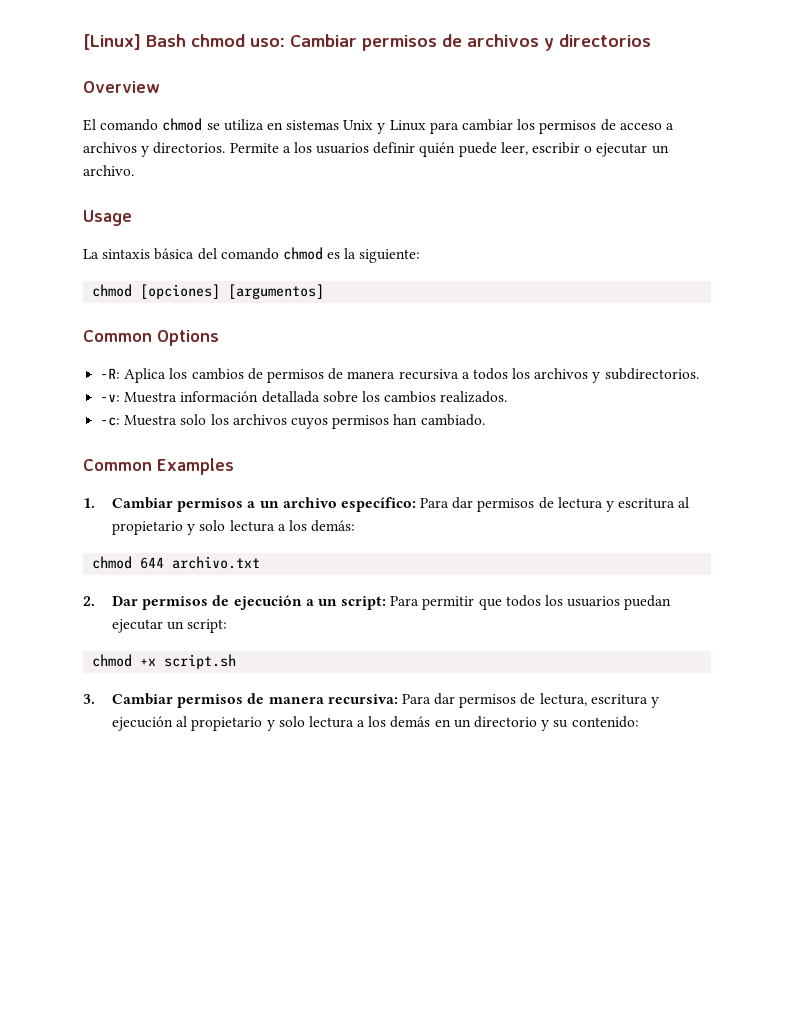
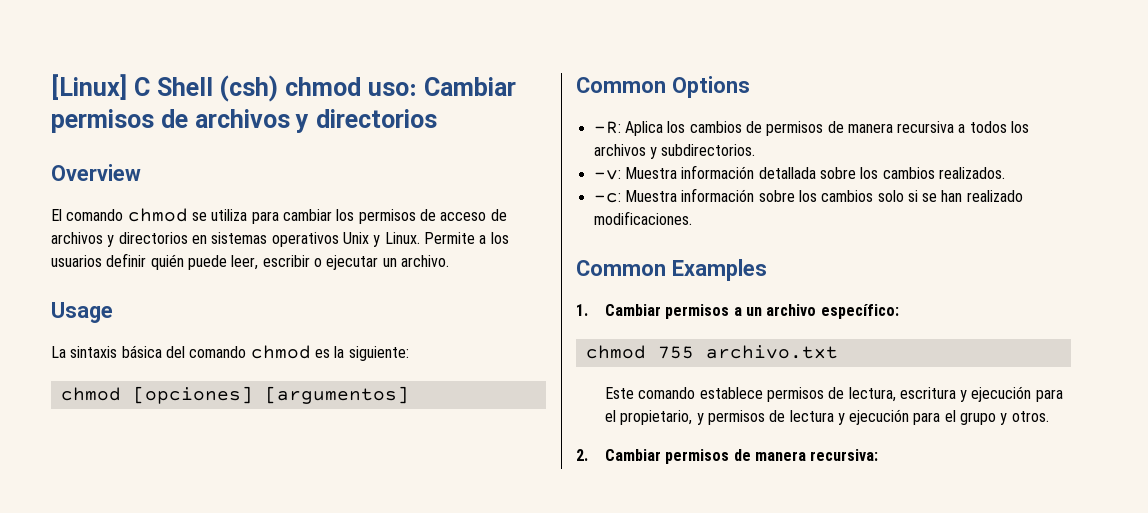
[146,34,186,47] Bash -> [133,75,279,102] C Shell (csh)
[266,120,426,134] en sistemas Unix y Linux -> (248, 215) none
[665,123,674,130] [83,142,226,157] a archivos y directorios. -> [490,209,507,221] [51,232,420,247] de archivos y directorios en sistemas operativos Unix y Linux.
[180,414,485,429] solo los archivos cuyos permisos han cambiado. -> [681,188,1023,202] [593,211,692,225] información sobre los cambios solo si se han realizado modificaciones.
[420,497,690,512] [111,520,356,535] [92,556,261,569] [83,595,672,610] [111,619,228,633] [92,654,237,669] [83,694,95,704] Para dar permisos de lectura y escritura al propietario y solo lectura a los demás: // chmod 644 archivo.txt // 2. Dar permisos de ejecución a un script: Para permitir que todos los usuarios puedan ejecutar un script: // chmod +x script.sh // 3. -> [585,345,838,359] [604,386,1063,402] [604,409,1049,425] [576,449,588,461] // chmod 755 archivo.txt // Este comando establece permisos de lectura, escritura y ejecución para el propietario, y permisos de lectura y ejecución para el grupo y otros. // 2.
[401,693,659,708] [111,716,639,731] Para dar permisos de lectura, escritura y ejecución al propietario y solo lectura a los demás en un directorio y su contenido: -> (879, 455) none

